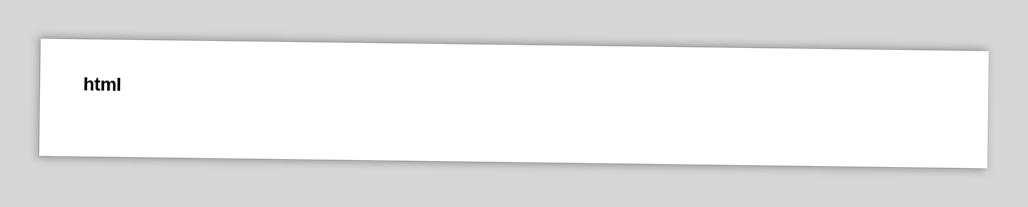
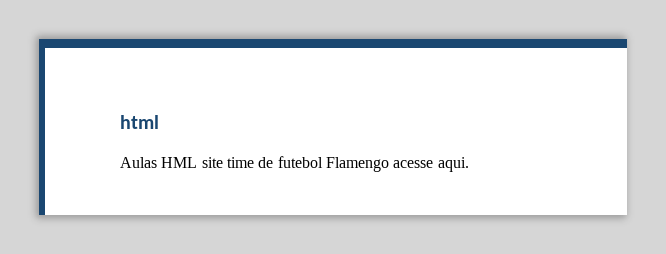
(122, 84) none -> [120,156,469,172] // Aulas HML site time de futebol Flamengo acesse aqui.

